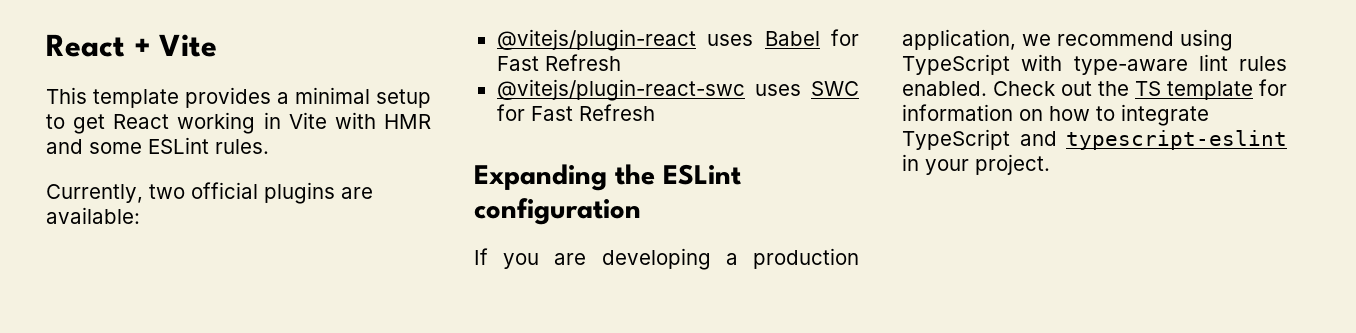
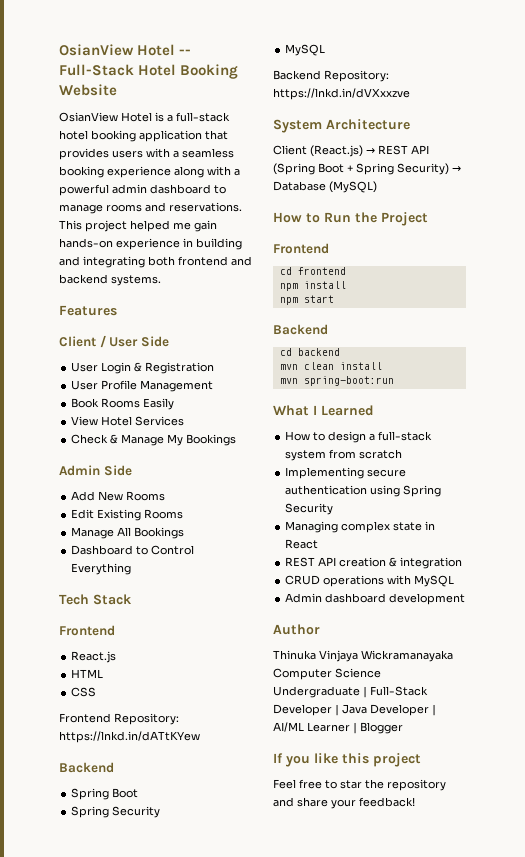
[46,34,218,57] [46,87,431,108] [46,112,431,134] [46,137,269,154] [46,182,373,204] [46,207,140,224] [496,29,859,51] [496,54,621,71] [496,79,859,101] [496,104,655,121] [474,164,741,191] [474,198,641,225] [474,248,859,270] [902,29,1233,51] [902,54,1287,75] [902,79,1287,100] [902,104,1209,126] [902,129,1287,150] [902,154,1050,175] React + Vite // This template provides a minimal setup to get React working in Vite with HMR and some ESLint rules. // Currently, two official plugins are available: // @vitejs/plugin-react uses Babel for Fast Refresh // @vitejs/plugin-react-swc uses SWC for Fast Refresh // Expanding the ESLint configuration // If you are developing a production application, we recommend using TypeScript with type-aware lint rules enabled. Check out the TS template for information on how to integrate TypeScript and typescript-eslint in your project. -> [59,44,192,56] [59,64,239,79] [59,84,117,96] [59,112,230,122] [59,130,228,142] [59,148,234,160] [59,166,240,178] [59,184,226,196] [59,202,242,214] [59,220,217,232] [59,238,242,250] [59,256,252,268] [59,274,161,286] [59,305,117,316] [59,335,169,348] [71,362,215,374] [71,380,214,392] [71,398,175,410] [71,416,185,426] [71,434,237,446] [59,465,132,476] [71,491,166,501] [71,509,184,521] [71,527,185,539] [71,545,195,555] [71,563,132,575] [59,594,132,605] [59,625,115,636] [71,651,117,663] [71,669,104,678] [71,687,97,697] [59,713,179,725] [59,731,200,743] [59,762,114,773] [71,788,139,800] [71,806,161,818] [285,44,326,56] [273,70,389,82] [273,88,410,100] [273,119,410,133] [273,145,429,157] [273,163,461,175] [273,181,377,193] [273,212,428,226] [273,243,329,254] [279,267,346,275] [279,281,346,291] [279,295,334,305] [273,324,328,335] [279,348,340,356] [279,362,382,370] [279,376,394,386] [273,405,374,416] [285,431,433,443] [285,449,403,461] [285,467,407,479] [285,485,442,497] [285,503,334,515] [285,521,436,533] [285,539,319,549] [285,557,463,569] [285,575,455,587] [285,593,466,605] [273,624,320,635] [273,650,453,662] [273,668,381,680] [273,686,428,698] [273,704,436,716] [273,722,403,734] [273,753,421,767] [273,779,446,791] [273,797,415,809] OsianView Hotel -- Full-Stack Hotel Booking Website // OsianView Hotel is a full-stack hotel booking application that provides users with a seamless booking experience along with a powerful admin dashboard to manage rooms and reservations. This project helped me gain hands-on experience in building and integrating both frontend and backend systems. // Features // Client / User Side // User Login & Registration // User Profile Management // Book Rooms Easily // View Hotel Services // Check & Manage My Bookings // Admin Side // Add New Rooms // Edit Existing Rooms // Manage All Bookings // Dashboard to Control Everything // Tech Stack // Frontend // React.js // HTML // CSS // Frontend Repository: https://lnkd.in/dATtKYew // Backend // Spring Boot // Spring Security // MySQL // Backend Repository: https://lnkd.in/dVXxxzve // System Architecture // Client (React.js) → REST API (Spring Boot + Spring Security) → Database (MySQL) // How to Run the Project // Frontend // cd frontend // npm install // npm start // Backend // cd backend // mvn clean install // mvn spring-boot:run // What I Learned // How to design a full-stack system from scratch // Implementing secure authentication using Spring Security // Managing complex state in React // REST API creation & integration // CRUD operations with MySQL // Admin dashboard development // Author // Thinuka Vinjaya Wickramanayaka Computer Science Undergraduate | Full-Stack Developer | Java Developer | AI/ML Learner | Blogger // If you like this project // Feel free to star the repository and share your feedback!

